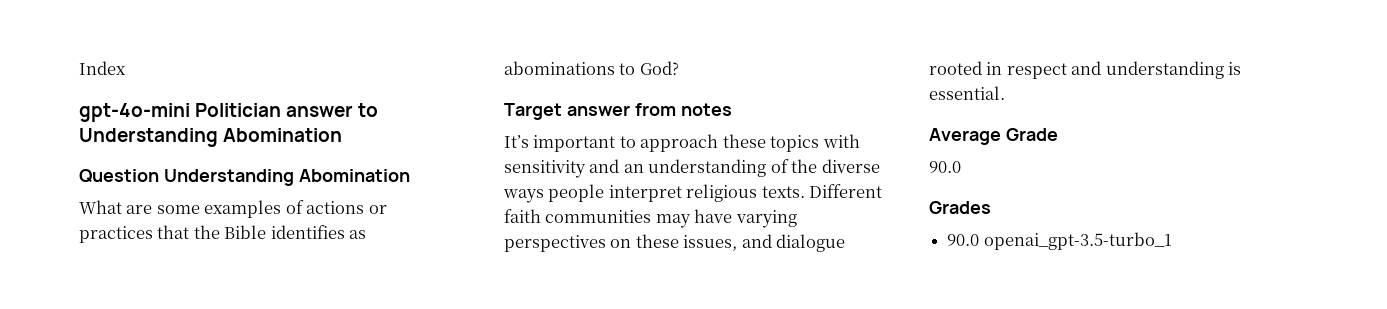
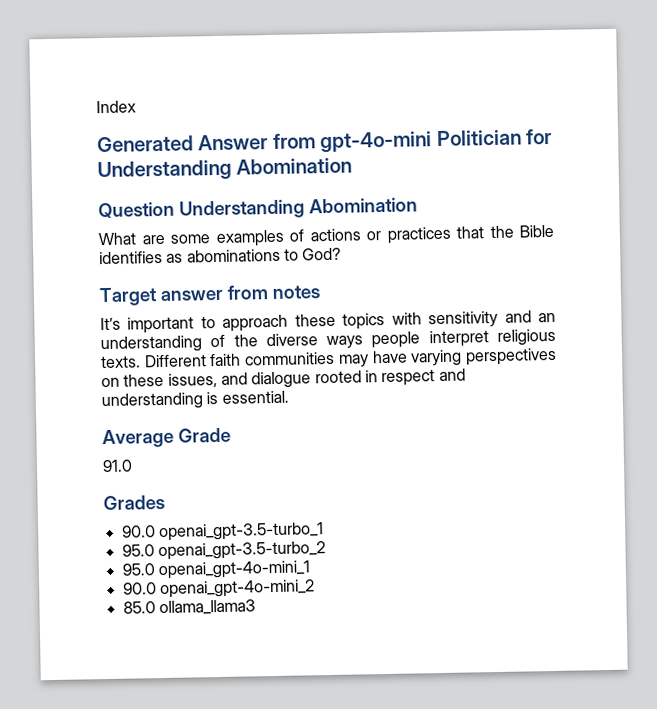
[79,103,379,122] gpt-4o-mini Politician answer to -> [97,128,552,153] Generated Answer from gpt-4o-mini Politician for
[929,161,961,173] 90.0 -> [102,459,133,473] 91.0
(1172, 241) none -> [121,541,326,561] [121,560,310,580] [122,579,315,599] [122,599,256,616] // 95.0 openai_gpt-3.5-turbo_2 // 95.0 openai_gpt-4o-mini_1 // 90.0 openai_gpt-4o-mini_2 // 85.0 ollama_llama3

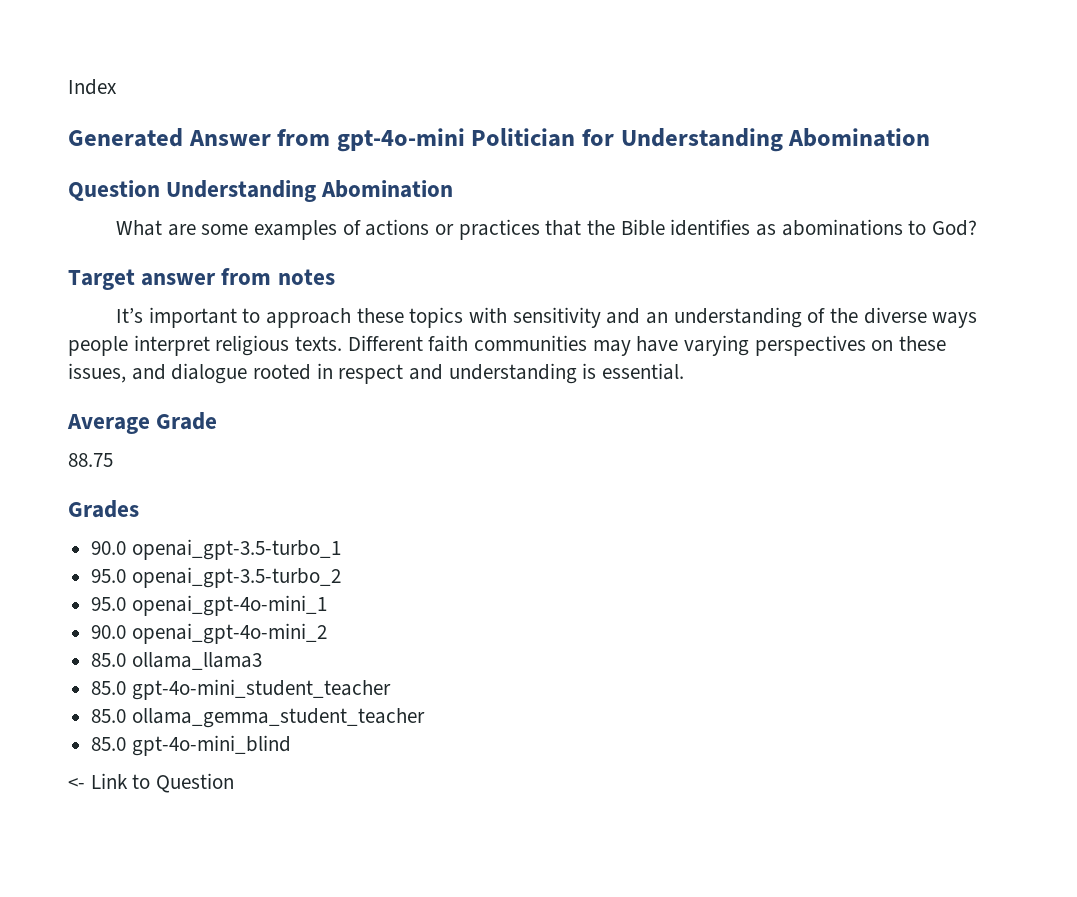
[102,459,133,473] 91.0 -> [68,453,113,467] 88.75
(256, 607) none -> [91,679,391,700] [91,708,425,728] [91,735,291,756] [68,773,235,793] // 85.0 gpt-4o-mini_student_teacher // 85.0 ollama_gemma_student_teacher // 85.0 gpt-4o-mini_blind // <- Link to Question

